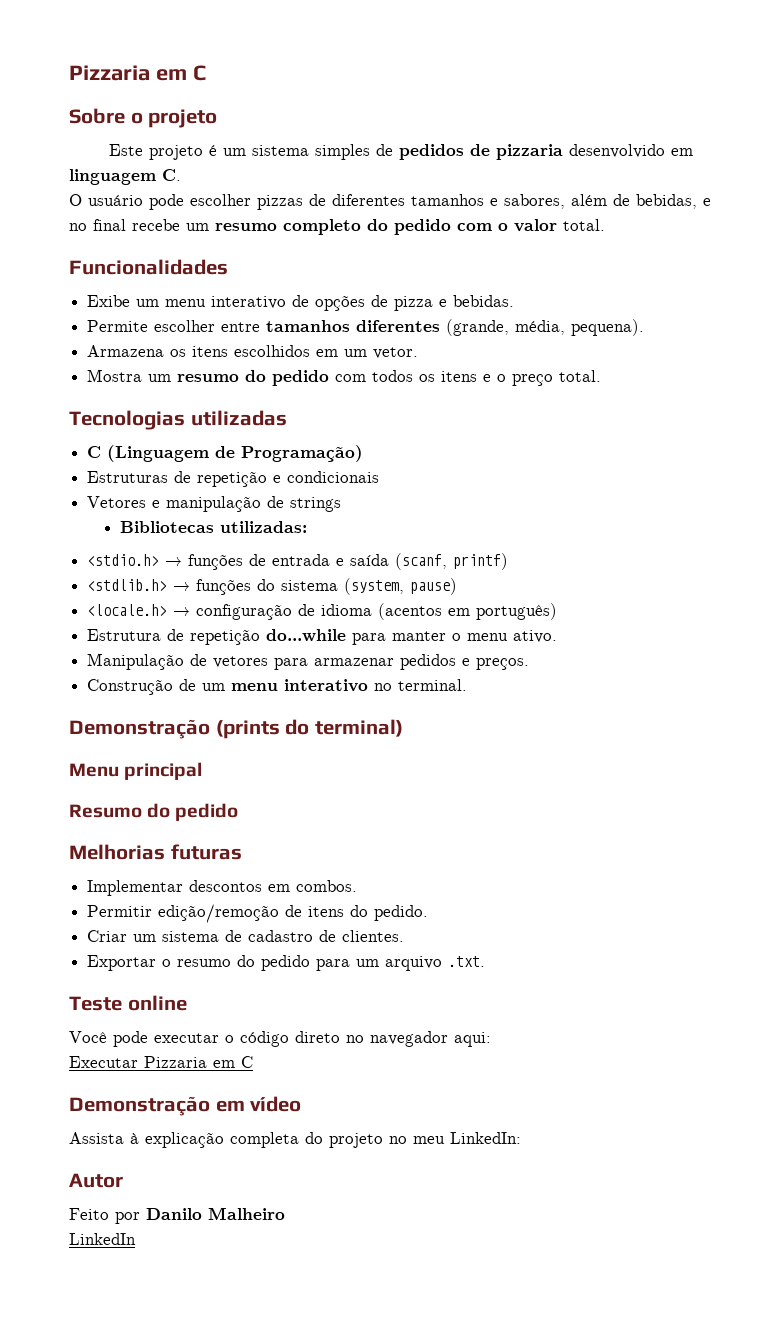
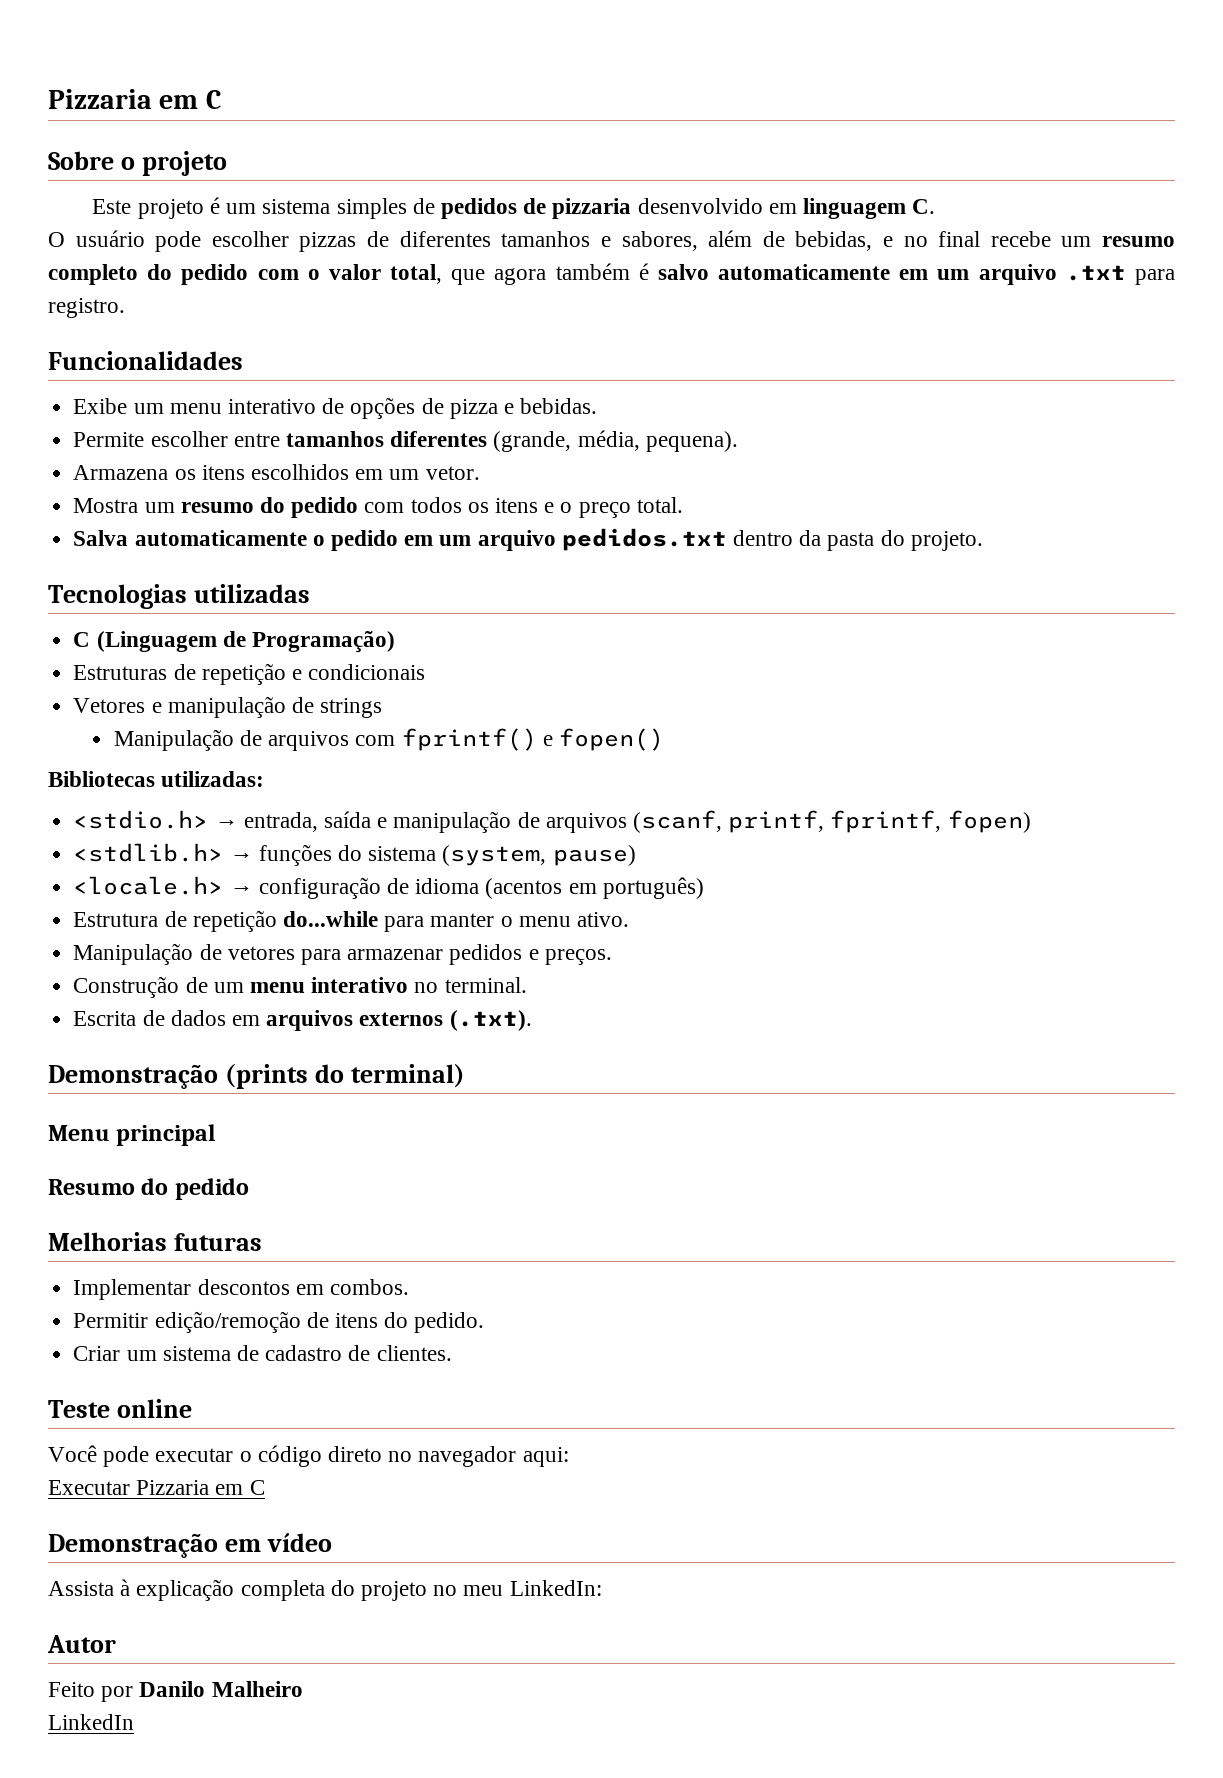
[563,219,605,231] total. -> [390,263,1175,285] [48,298,125,318] total, que agora também é salvo automaticamente em um arquivo .txt para registro.
(602, 376) none -> [73,528,983,551] // Salva automaticamente o pedido em um arquivo pedidos.txt dentro da pasta do projeto.
[119,521,307,533] [87,553,509,570] Bibliotecas utilizadas: // <stdio.h> → funções de entrada e saída (scanf, printf) -> [113,728,664,751] [48,771,265,787] [73,810,1031,833] Manipulação de arquivos com fprintf() e fopen() // Bibliotecas utilizadas: // <stdio.h> → entrada, saída e manipulação de arquivos (scanf, printf, fprintf, fopen)
(468, 685) none -> [73,1010,532,1031] // Escrita de dados em arquivos externos (.txt).
[87,955,486,971] // Exportar o resumo do pedido para um arquivo .txt. -> (452, 1353) none

